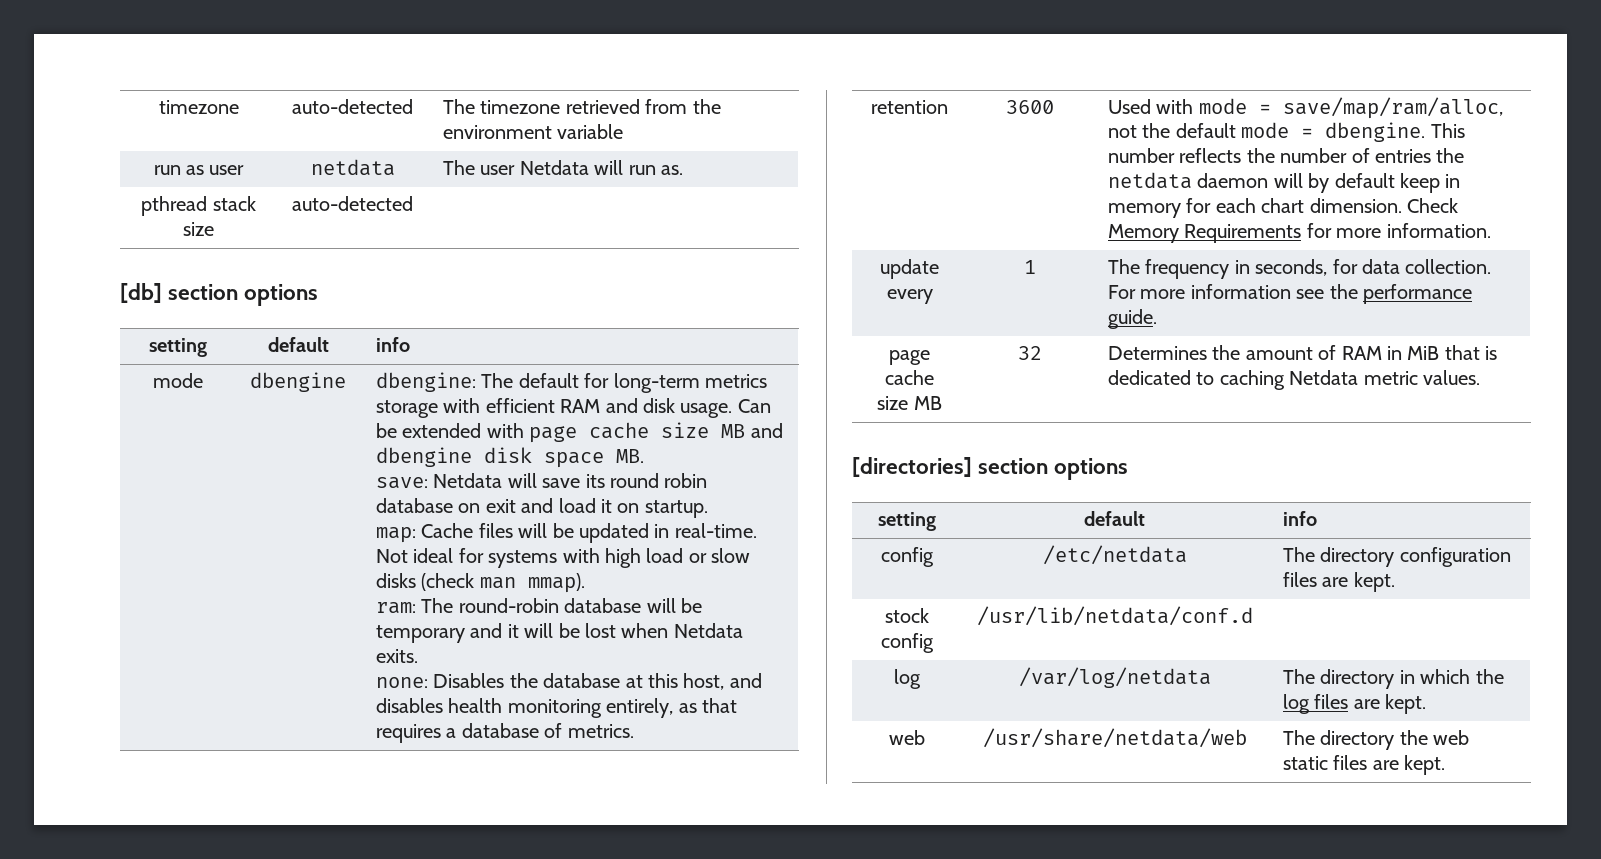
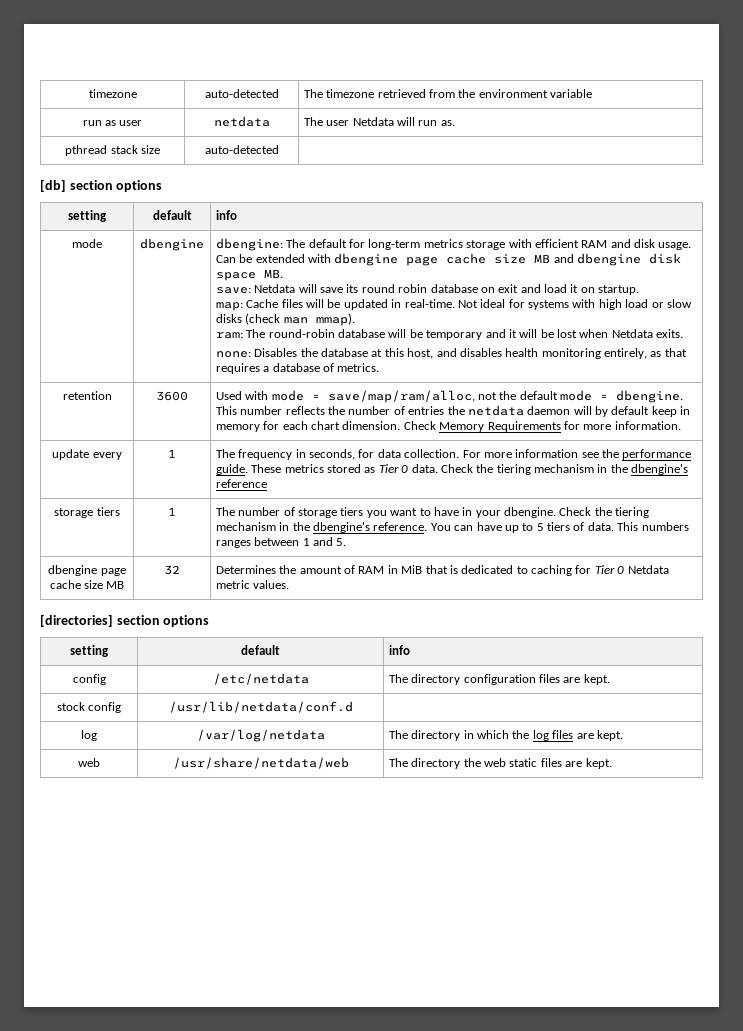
(524, 430) none -> [334,253,399,266] dbengine
(1158, 319) // -> [251,464,689,475] [215,479,267,488] [54,507,120,518] [168,507,176,516] [215,507,650,518] [215,522,689,533] [215,537,347,548] [48,565,98,576] These metrics stored as Tier 0 data. Check the tiering mechanism in the dbengine's reference // storage tiers | 1 | The number of storage tiers you want to have in your dbengine. Check the tiering mechanism in the dbengine's reference. You can have up to 5 tiers of data. This numbers ranges between 1 and 5. // dbengine
(1285, 380) none -> [575,565,625,574] for Tier 0

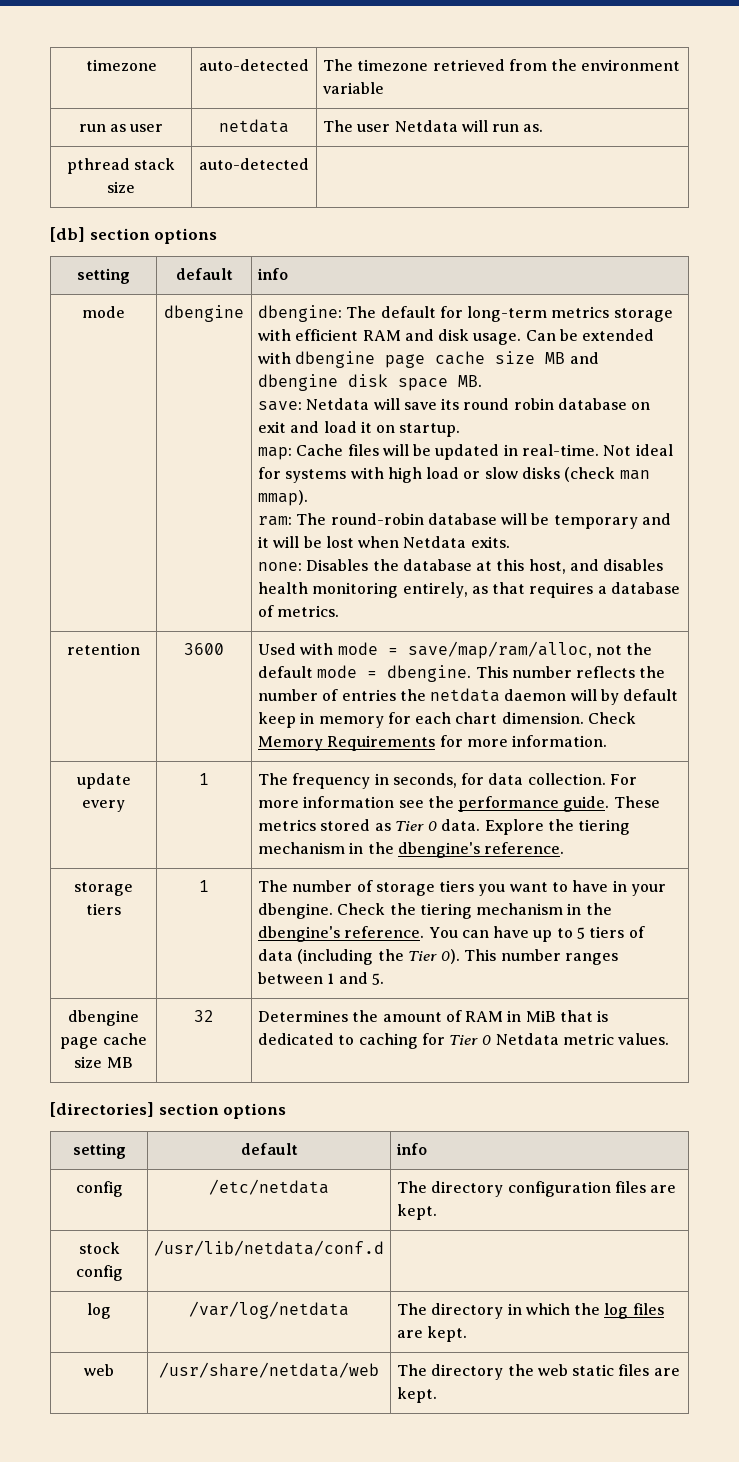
[440,464,689,475] [215,479,267,488] Check the tiering mechanism in the dbengine's reference -> [484,819,631,835] [257,842,565,858] Explore the tiering mechanism in the dbengine's reference.
[587,522,689,531] data. This numbers -> [257,949,561,965] data (including the Tier 0). This number

